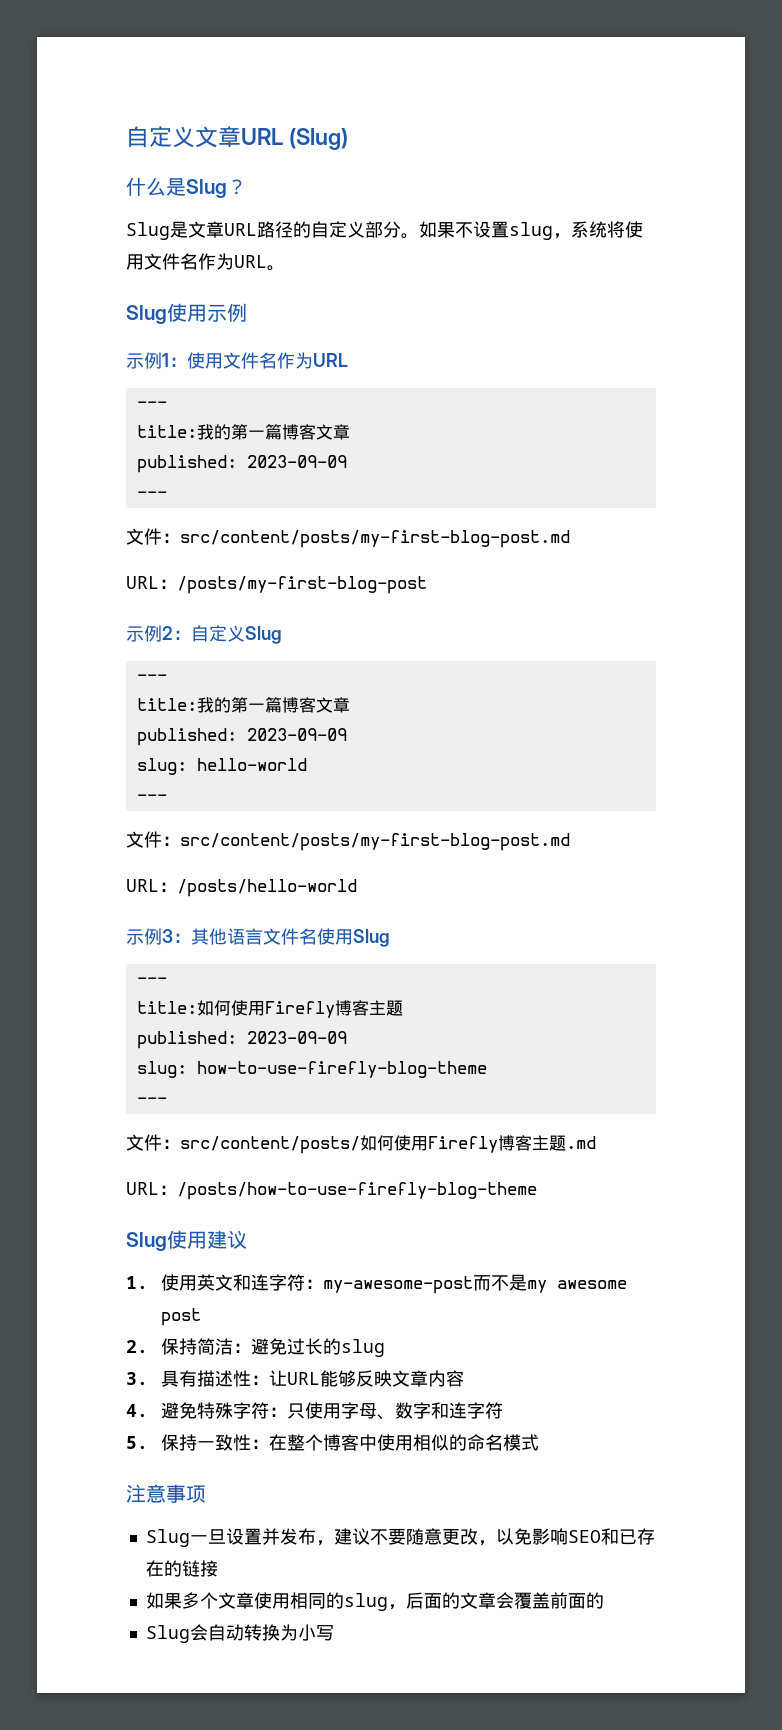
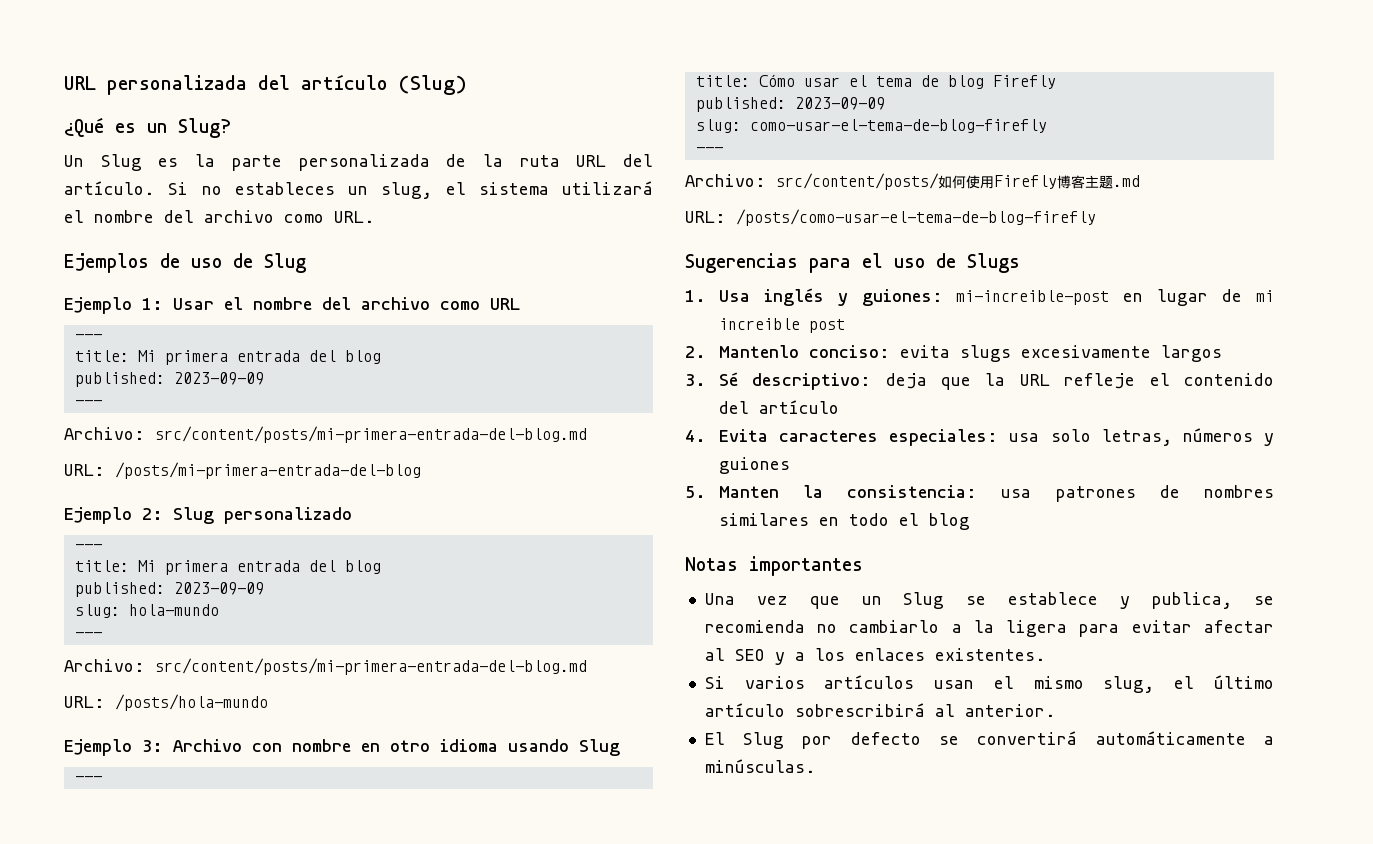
[126,126,349,150] [126,177,247,198] [126,221,643,240] [126,253,285,271] [126,303,247,324] [126,352,348,369] [136,401,167,408] [136,424,350,440] [136,455,347,473] [136,491,167,498] [126,528,570,548] [126,576,427,594] [126,625,282,644] [136,674,167,681] [136,697,350,713] [136,728,347,746] [136,758,307,775] [136,794,167,801] [126,831,570,851] [126,879,357,897] [126,928,390,947] [136,977,167,984] [136,1000,403,1018] [136,1031,347,1049] [136,1061,487,1078] [136,1097,167,1104] [126,1134,180,1151] 自定义文章URL (Slug) // 什么是Slug？ // Slug是文章URL路径的自定义部分。如果不设置slug，系统将使用文件名作为URL。 // Slug使用示例 // 示例1：使用文件名作为URL // --- // title:我的第一篇博客文章 // published: 2023-09-09 // --- // 文件：src/content/posts/my-first-blog-post.md // URL：/posts/my-first-blog-post // 示例2：自定义Slug // --- // title:我的第一篇博客文章 // published: 2023-09-09 // slug: hello-world // --- // 文件：src/content/posts/my-first-blog-post.md // URL：/posts/hello-world // 示例3：其他语言文件名使用Slug // --- // title:如何使用Firefly博客主题 // published: 2023-09-09 // slug: how-to-use-firefly-blog-theme // --- // 文件： -> [64,74,467,95] [64,117,231,138] [64,154,653,171] [64,181,653,199] [64,210,375,223] [64,253,306,273] [64,297,520,314] [74,334,102,340] [74,350,381,365] [74,372,264,387] [74,400,102,406] [64,426,587,443] [64,462,421,479] [64,507,352,524] [74,544,102,550] [74,560,381,575] [74,582,264,597] [74,604,219,618] [74,632,102,638] [64,658,587,675] [64,694,268,711] [64,739,620,756] [74,776,102,782] [695,74,1056,89] [695,97,885,112] [695,119,1047,133] [695,147,723,153] [685,174,766,187] URL personalizada del artículo (Slug) // ¿Qué es un Slug? // Un Slug es la parte personalizada de la ruta URL del artículo. Si no estableces un slug, el sistema utilizará el nombre del archivo como URL. // Ejemplos de uso de Slug // Ejemplo 1: Usar el nombre del archivo como URL // --- // title: Mi primera entrada del blog // published: 2023-09-09 // --- // Archivo: src/content/posts/mi-primera-entrada-del-blog.md // URL: /posts/mi-primera-entrada-del-blog // Ejemplo 2: Slug personalizado // --- // title: Mi primera entrada del blog // published: 2023-09-09 // slug: hola-mundo // --- // Archivo: src/content/posts/mi-primera-entrada-del-blog.md // URL: /posts/hola-mundo // Ejemplo 3: Archivo con nombre en otro idioma usando Slug // --- // title: Cómo usar el tema de blog Firefly // published: 2023-09-09 // slug: como-usar-el-tema-de-blog-firefly // --- // Archivo:
[126,1182,537,1200] [126,1230,247,1251] [126,1274,628,1294] [161,1308,202,1326] [126,1338,386,1357] [126,1370,465,1387] [126,1402,504,1420] [126,1434,540,1451] [126,1484,206,1503] [145,1528,655,1547] [145,1560,218,1577] [145,1592,604,1611] [145,1624,334,1643] URL：/posts/how-to-use-firefly-blog-theme // Slug使用建议 // 1.使用英文和连字符：my-awesome-post而不是my awesome post // 2.保持简洁：避免过长的slug // 3.具有描述性：让URL能够反映文章内容 // 4.避免特殊字符：只使用字母、数字和连字符 // 5.保持一致性：在整个博客中使用相似的命名模式 // 注意事项 // Slug一旦设置并发布，建议不要随意更改，以免影响SEO和已存在的链接 // 如果多个文章使用相同的slug，后面的文章会覆盖前面的 // Slug会自动转换为小写 -> [685,209,1096,226] [685,253,1020,273] [685,288,1274,306] [718,318,845,333] [685,345,1222,362] [685,372,1274,390] [718,400,839,414] [685,428,1274,446] [718,457,790,474] [685,485,1274,502] [718,513,970,530] [685,556,863,576] [704,592,1274,609] [704,620,1274,637] [704,648,1046,665] [704,675,1274,693] [704,703,1056,717] [704,731,1274,749] [704,759,816,773] URL: /posts/como-usar-el-tema-de-blog-firefly // Sugerencias para el uso de Slugs // 1. Usa inglés y guiones: mi-increible-post en lugar de mi increible post // 2. Mantenlo conciso: evita slugs excesivamente largos // 3. Sé descriptivo: deja que la URL refleje el contenido del artículo // 4. Evita caracteres especiales: usa solo letras, números y guiones // 5. Manten la consistencia: usa patrones de nombres similares en todo el blog // Notas importantes // Una vez que un Slug se establece y publica, se recomienda no cambiarlo a la ligera para evitar afectar al SEO y a los enlaces existentes. // Si varios artículos usan el mismo slug, el último artículo sobrescribirá al anterior. // El Slug por defecto se convertirá automáticamente a minúsculas.

